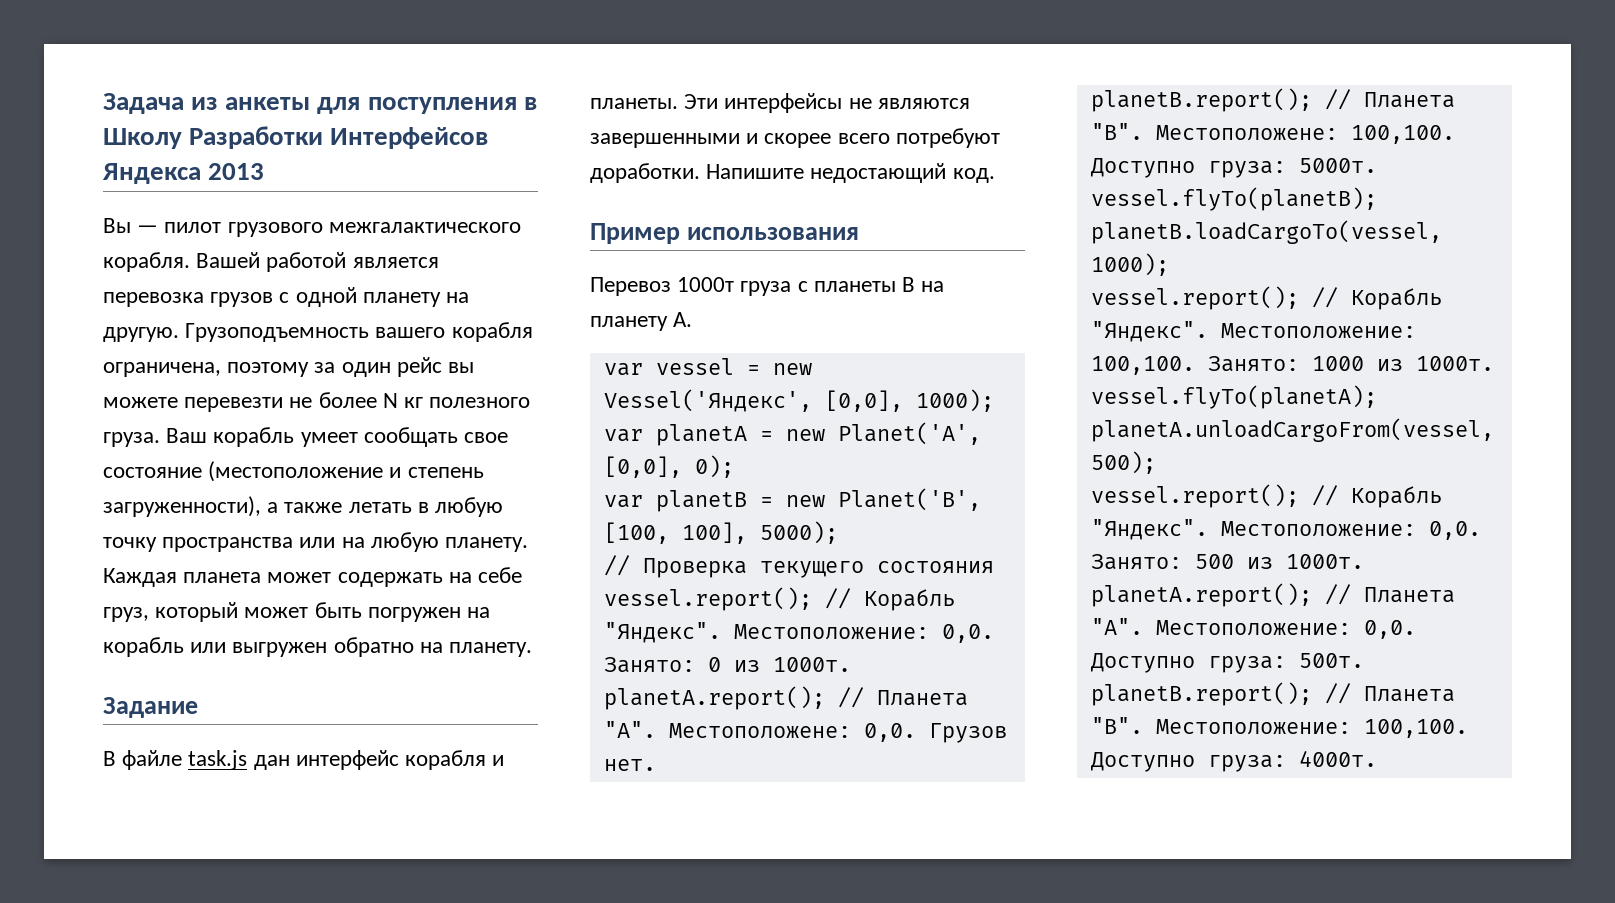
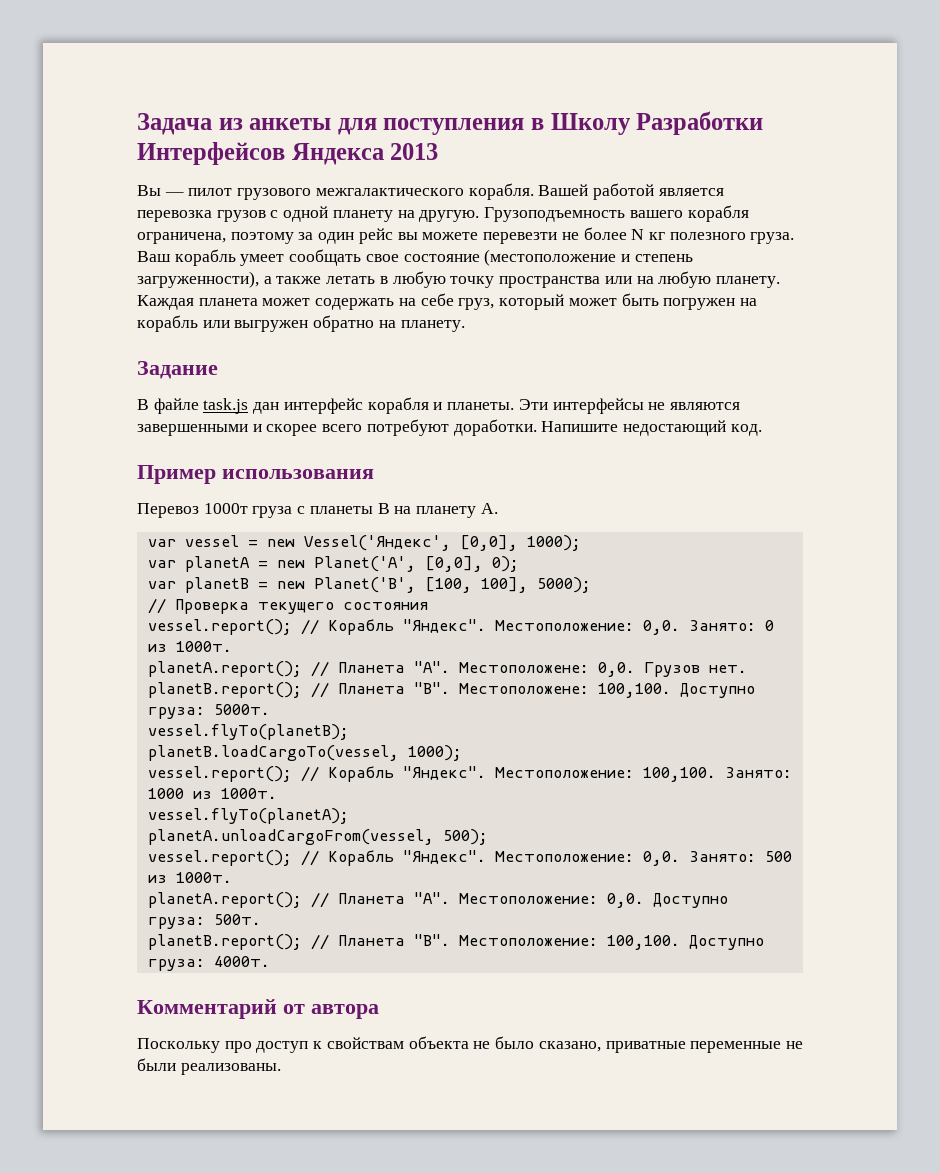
(1377, 759) none -> [137,999,379,1019] [137,1036,803,1053] [137,1058,281,1075] // Комментарий от автора // Поскольку про доступ к свойствам объекта не было сказано, приватные переменные не были реализованы.

